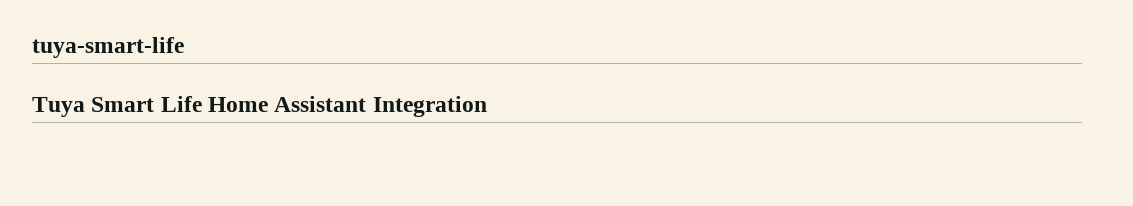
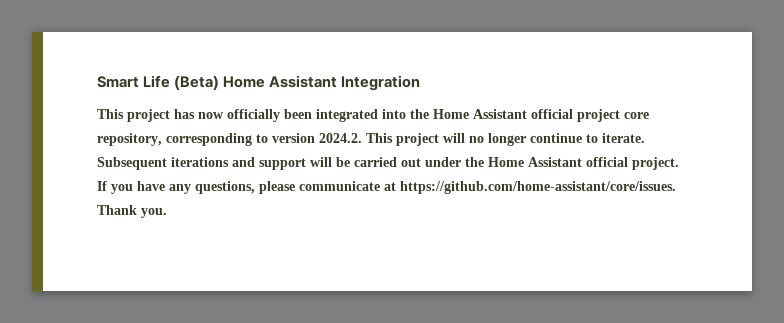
[32,37,184,58] [32,97,85,117] tuya-smart-life // Tuya -> (97, 82) none
(202, 104) none -> [174,75,220,90] (Beta)
(487, 106) none -> [97,109,649,122] [97,133,645,146] [97,157,679,170] [97,181,676,194] [97,205,167,218] // This project has now officially been integrated into the Home Assistant official project core repository, corresponding to version 2024.2. This project will no longer continue to iterate. Subsequent iterations and support will be carried out under the Home Assistant official project. If you have any questions, please communicate at https://github.com/home-assistant/core/issues. Thank you.

